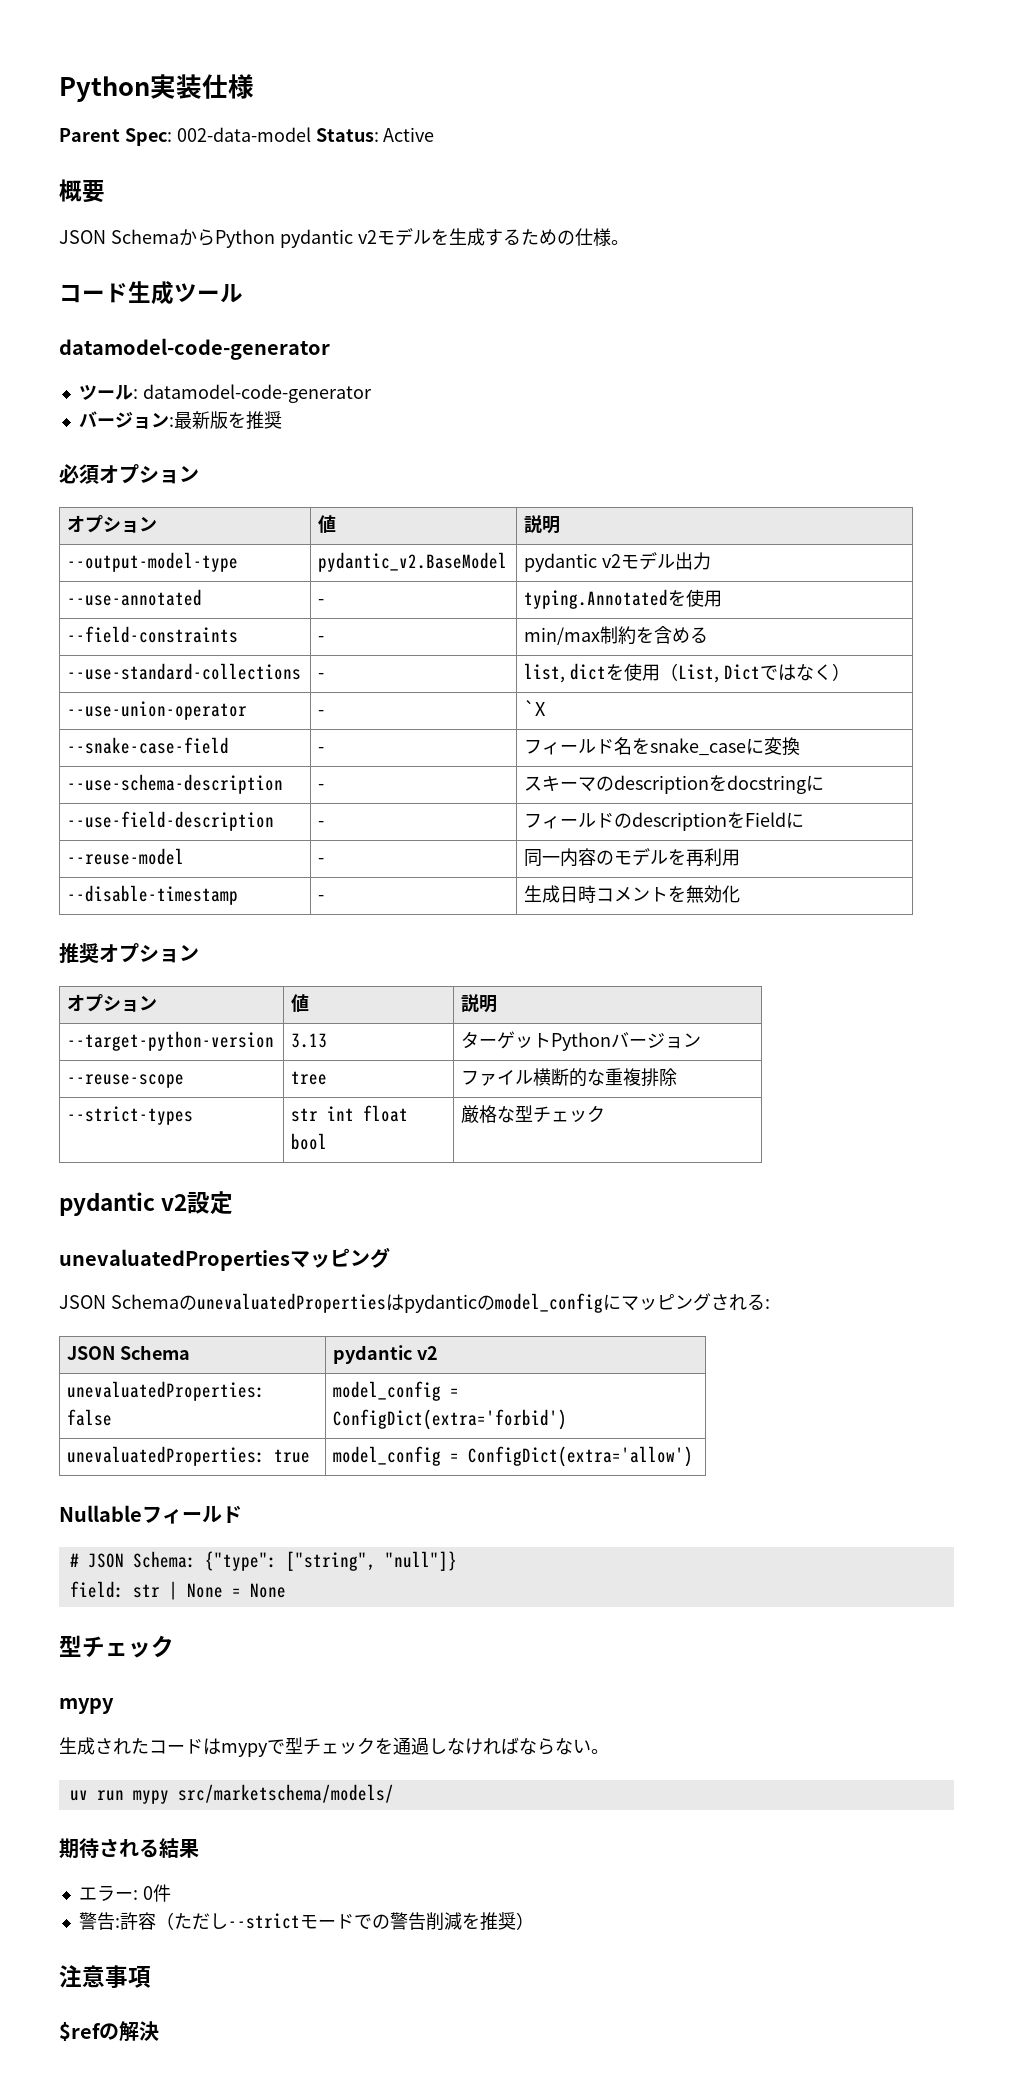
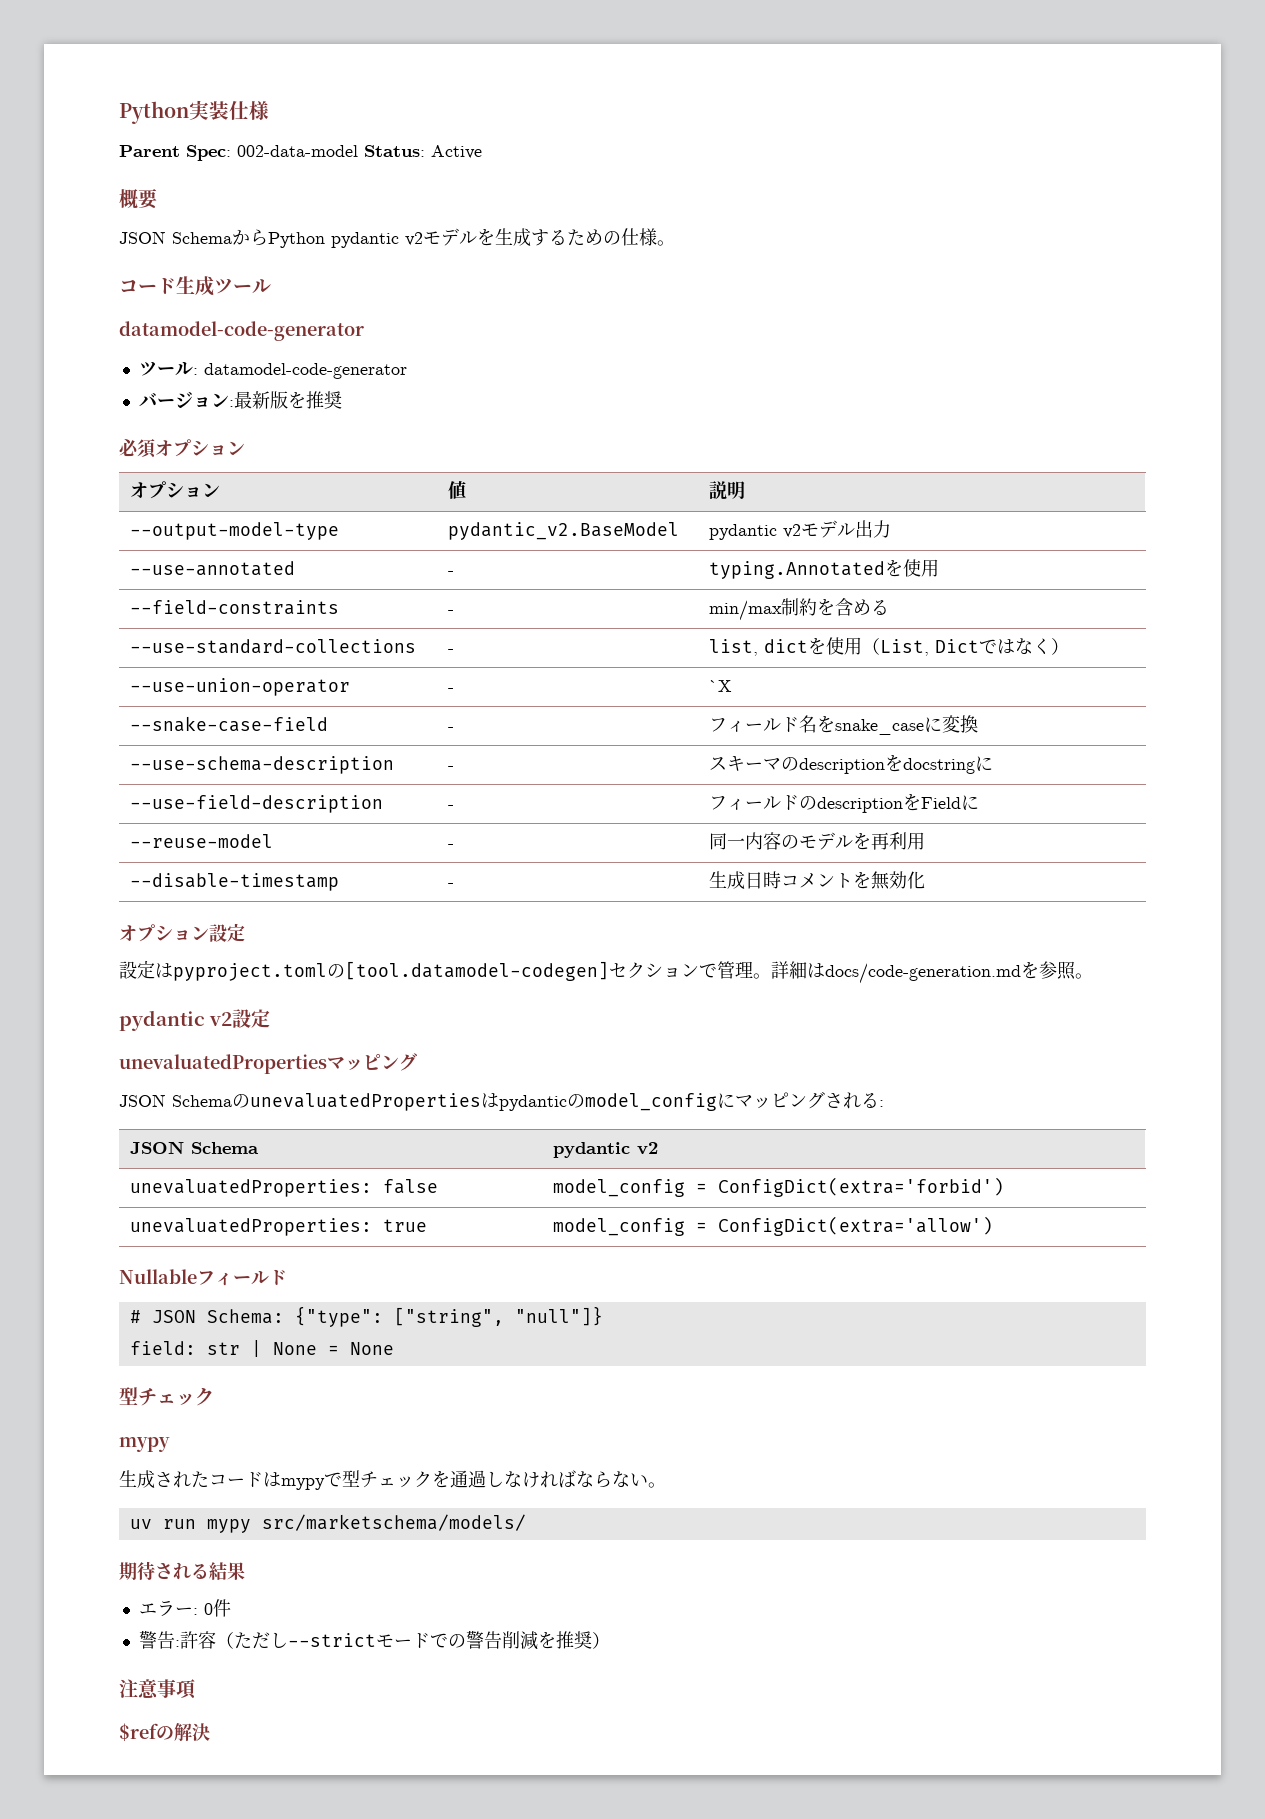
[59,943,199,963] [67,994,158,1012] [291,994,310,1012] [461,994,498,1013] [67,1031,275,1051] [291,1033,328,1048] [461,1031,702,1051] [67,1074,185,1088] [291,1071,328,1085] [461,1068,678,1087] [67,1106,194,1125] [291,1105,409,1122] [291,1133,328,1150] [461,1105,606,1123] 推奨オプション // オプション | 値 | 説明 // --target-python-version | 3.13 | ターゲットPythonバージョン // --reuse-scope | tree | ファイル横断的な重複排除 // --strict-types | str int float bool | 厳格な型チェック -> [119,923,245,942] [119,960,1093,984] オプション設定 // 設定はpyproject.tomlの[tool.datamodel-codegen]セクションで管理。詳細はdocs/code-generation.mdを参照。

